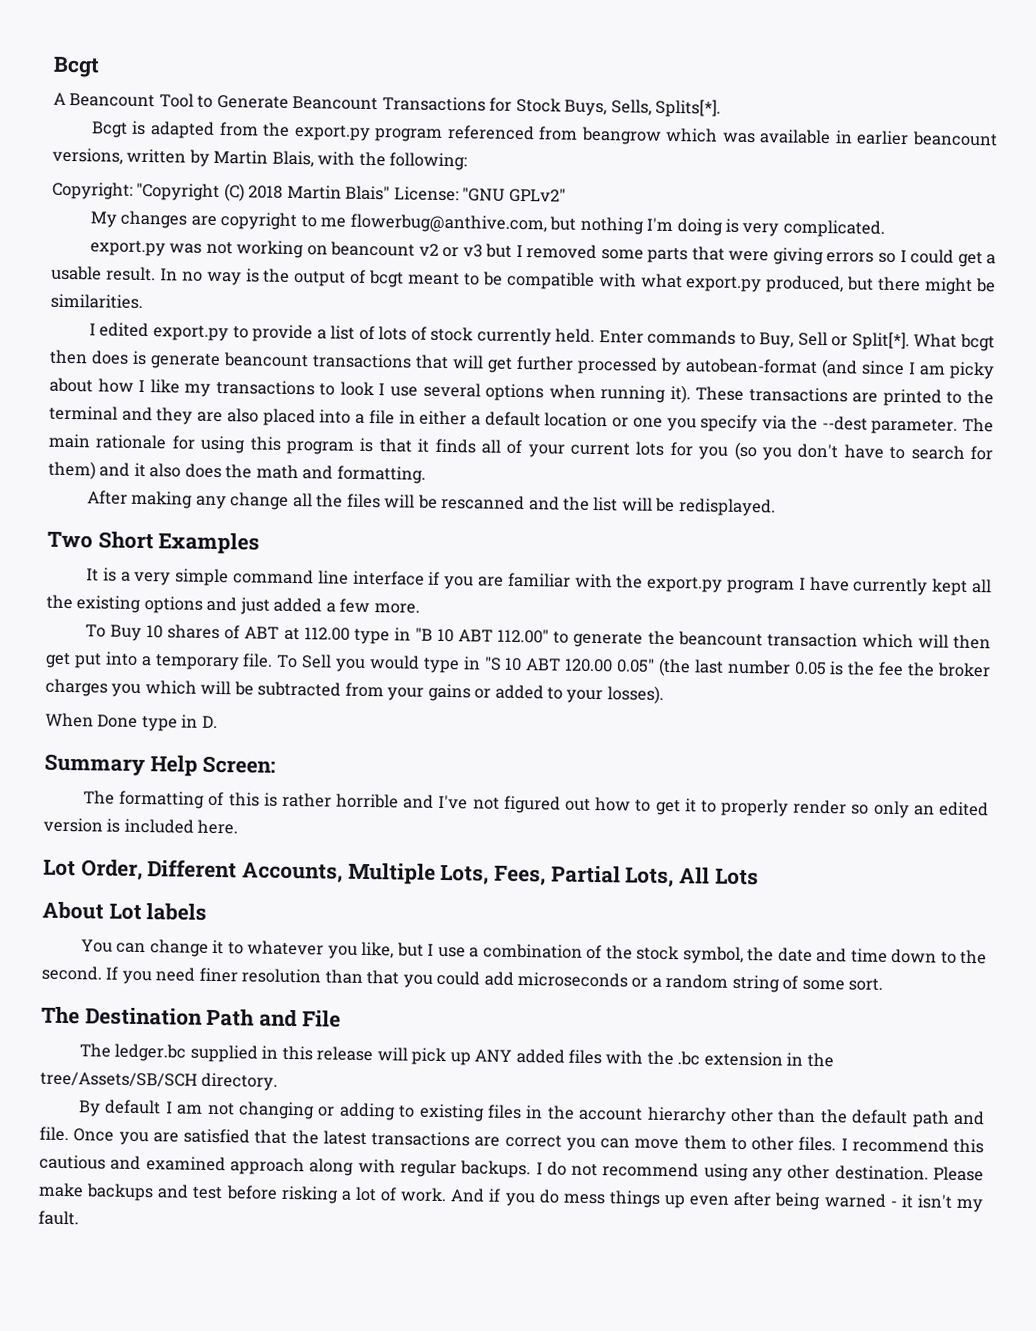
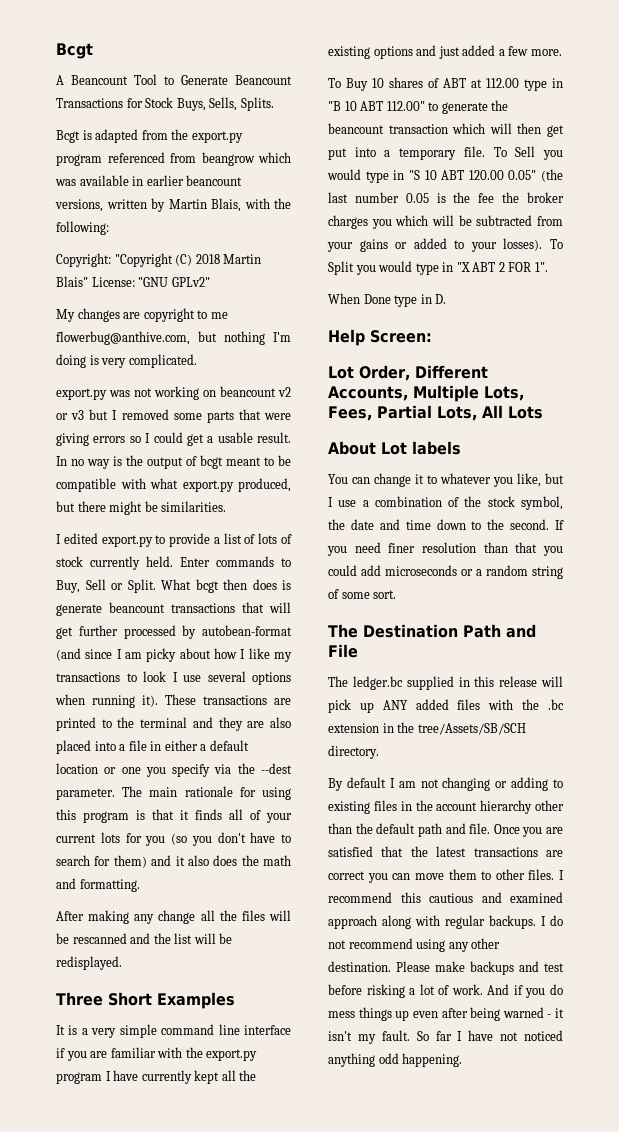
[655,98,722,118] Splits[*]. -> [240,97,274,111] Splits.
[851,331,910,351] Split[*]. -> [127,579,156,593] Split.
[47,531,93,549] Two -> [56,992,103,1006] Three
(664, 694) none -> [550,239,563,249] [328,261,548,275] To Split you would type in "X ABT 2 FOR 1".
[44,753,146,777] Summary -> (447, 299) none
[82,790,990,819] [43,817,239,835] // The formatting of this is rather horrible and I've not figured out how to get it to properly render so only an edited version is included here. -> (432, 336) none
(79, 1218) none -> [416,1030,563,1041] [328,1053,463,1067] So far I have not noticed anything odd happening.

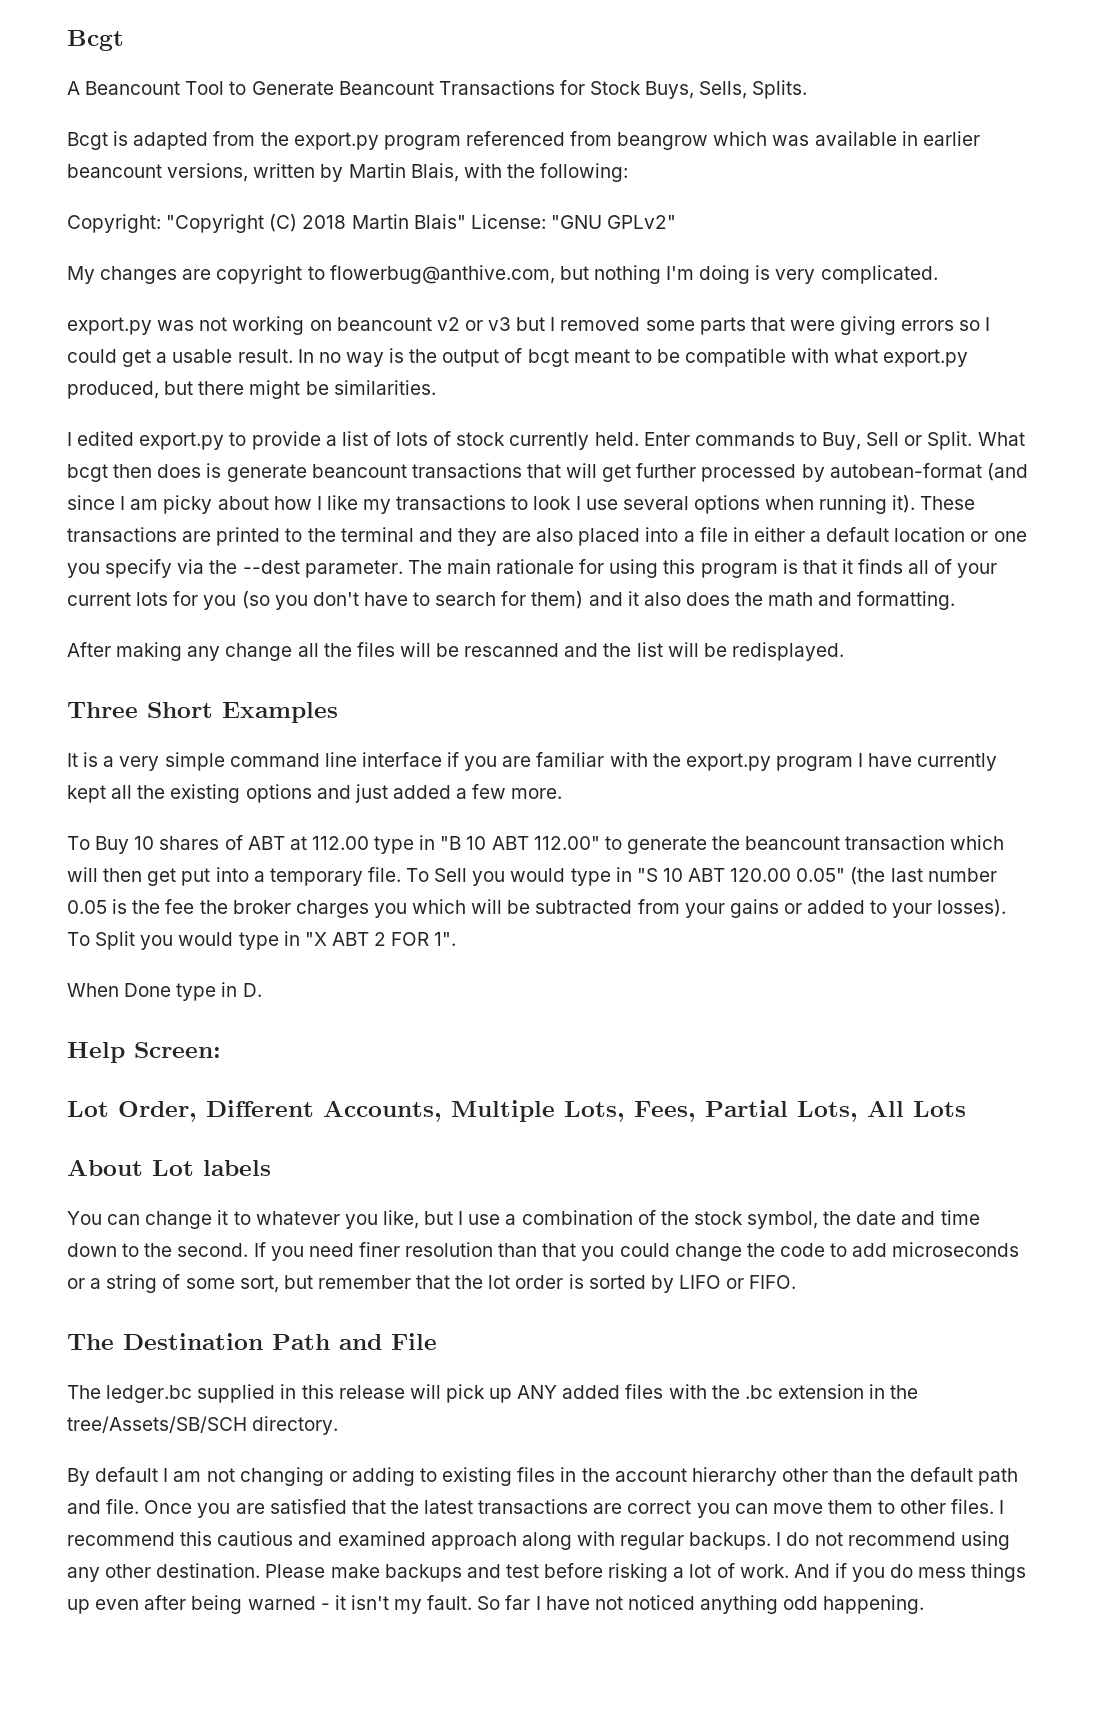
[210,312,228,319] me -> (325, 273) none
(357, 570) none -> [674,1243,848,1261] change the code to
[486,565,528,576] random -> (102, 1283) none
[373,590,397,599] sort. -> [239,1274,797,1293] sort, but remember that the lot order is sorted by LIFO or FIFO.

